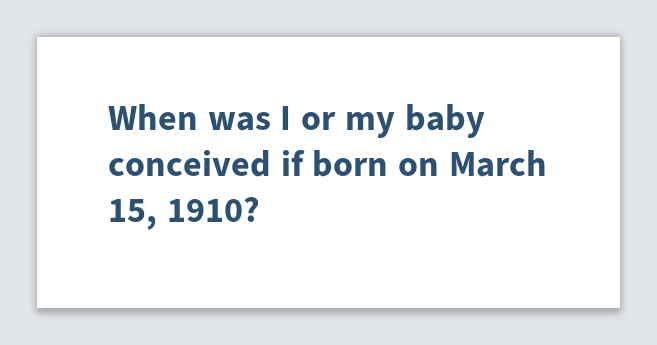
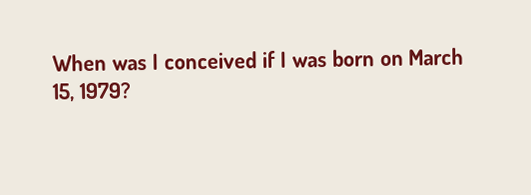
[301,104,485,138] [108,150,305,177] or my baby conceived if -> [163,50,327,70] conceived if I was
[166,197,260,222] 1910? -> [78,82,131,100] 1979?

